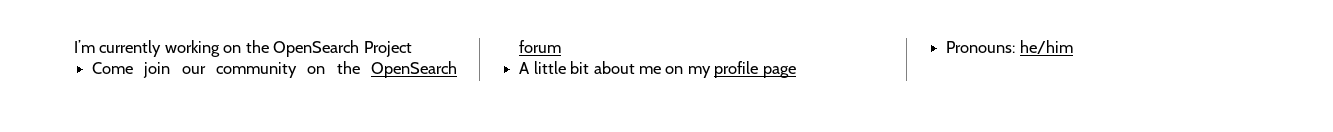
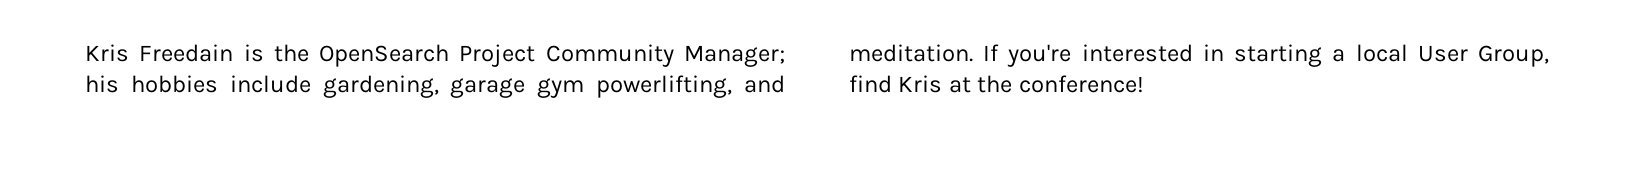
[74,40,242,57] I’m currently working on -> [85,44,264,62] Kris Freedain is
[92,61,457,78] [519,40,562,53] [519,61,796,78] [946,40,1073,54] // Come join our community on the OpenSearch forum // A little bit about me on my profile page // Pronouns: he/him -> [545,44,785,67] [85,75,785,98] [849,44,1549,67] [849,75,1144,93] Community Manager; his hobbies include gardening, garage gym powerlifting, and meditation. If you're interested in starting a local User Group, find Kris at the conference!

